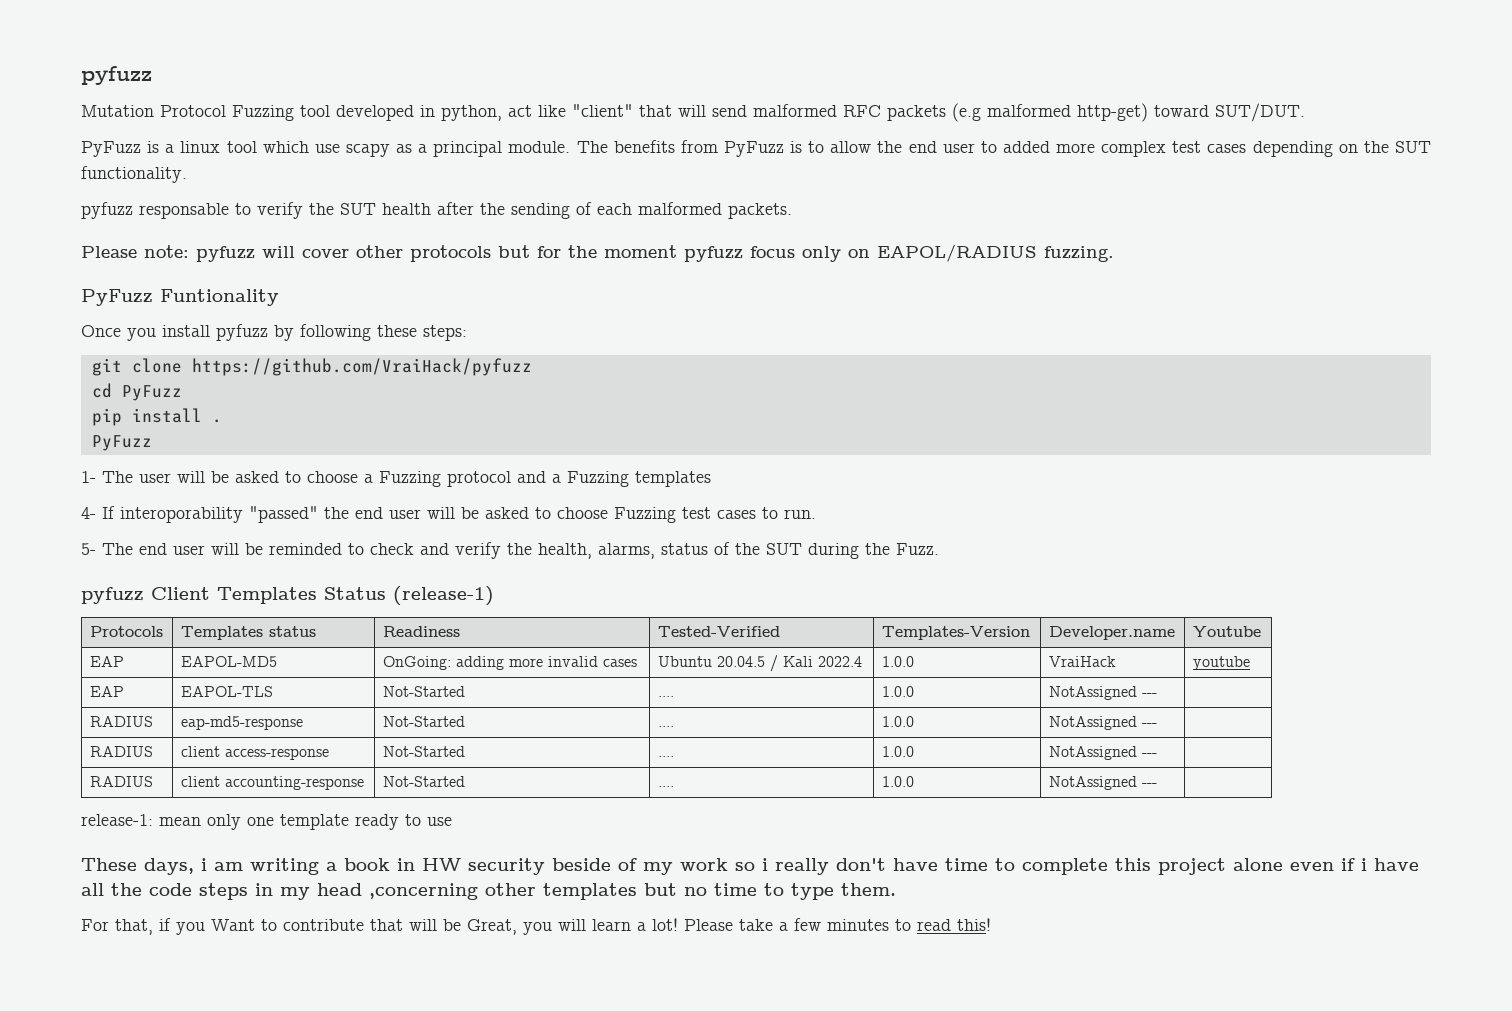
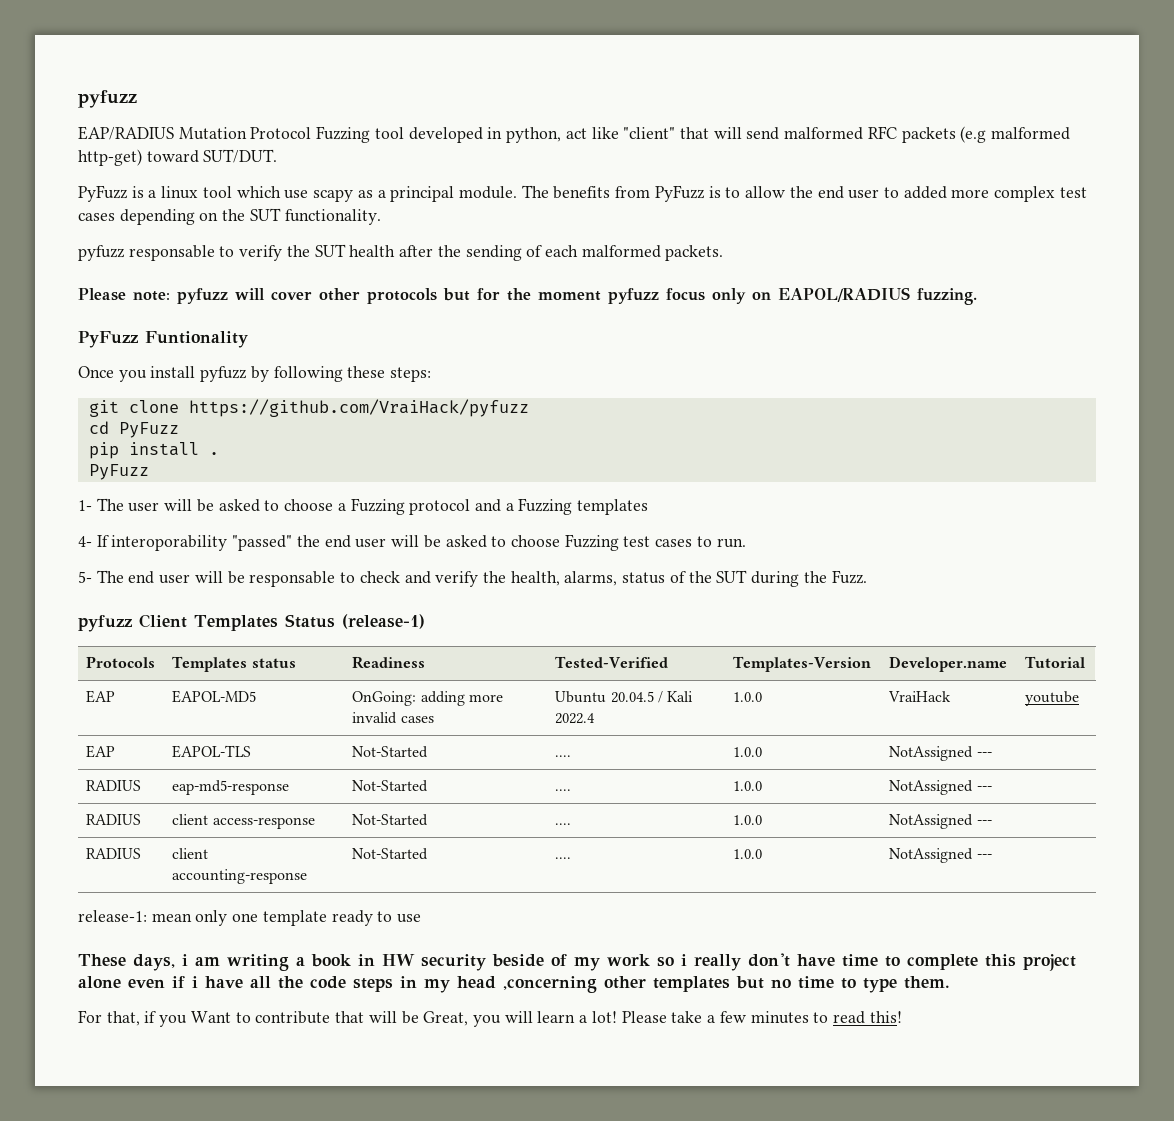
(152, 75) none -> [78,126,174,140] EAP/RADIUS
[269,543,342,555] reminded -> [249,571,336,587] responsable
[1192,626,1261,637] Youtube -> [1025,656,1086,668] Tutorial

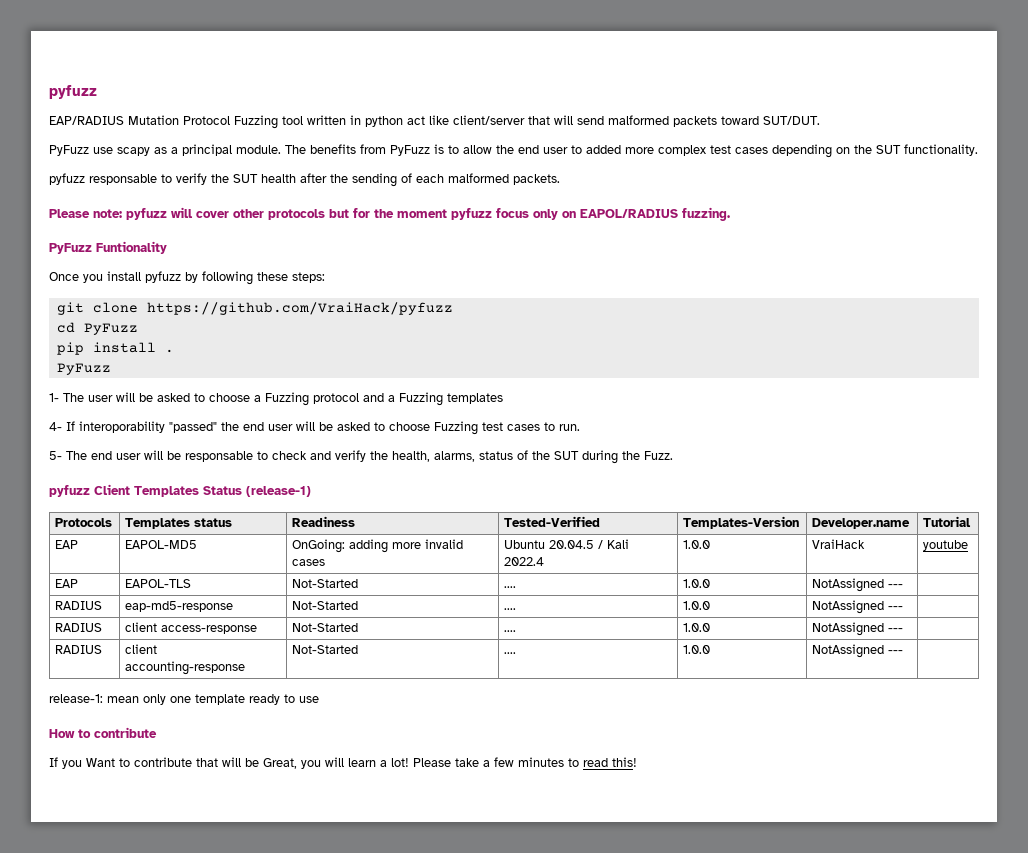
[408,127,562,143] developed in python, -> [307,115,403,127] written in python
[623,127,676,139] "client" -> [453,115,525,125] client/server
[867,126,1071,143] [78,149,278,166] [78,185,281,202] RFC packets (e.g malformed http-get) toward SUT/DUT. // PyFuzz is a linux tool which -> [673,116,820,127] [49,145,89,156] packets toward SUT/DUT. // PyFuzz
[78,953,1076,971] [78,976,950,993] [78,1010,157,1026] These days, i am writing a book in HW security beside of my work so i really don't have time to complete this project alone even if i have all the code steps in my head ,concerning other templates but no time to type them. // For that, if -> [49,727,157,738] [49,757,58,767] How to contribute // If

